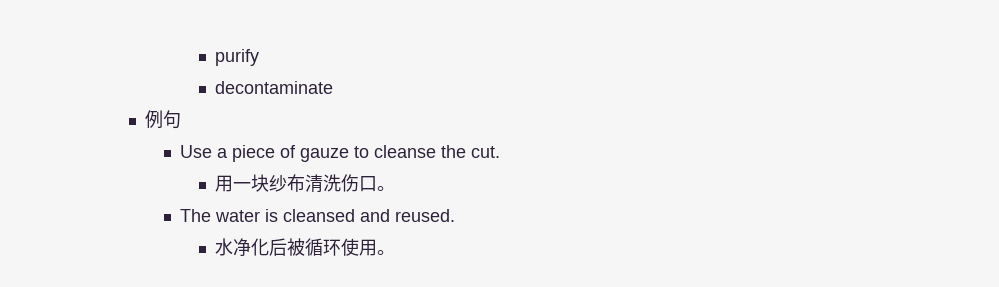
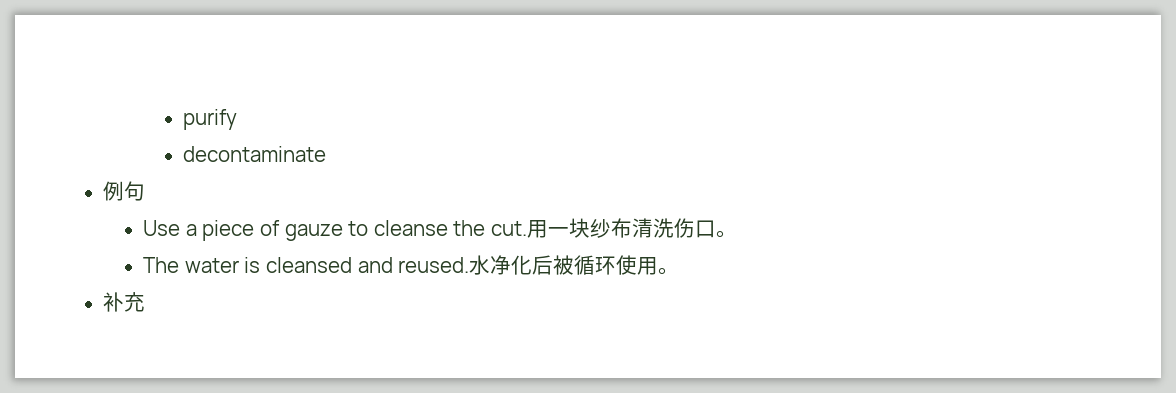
(501, 152) // -> (527, 228) none
(456, 215) // -> (470, 265) none
(396, 252) none -> [103,292,146,312] // 补充

